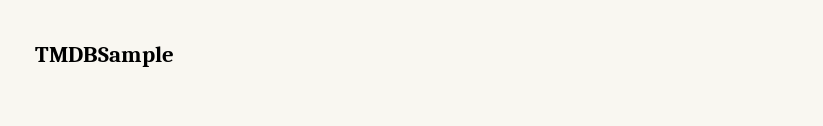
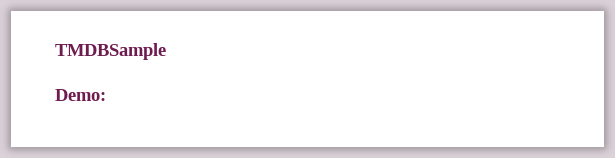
(174, 56) none -> [55,89,106,101] // Demo:

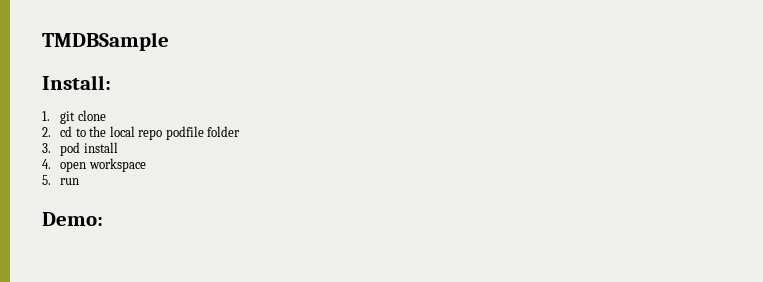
(166, 51) none -> [42,75,111,90] [42,110,106,124] [42,126,241,140] [42,142,118,156] [42,158,146,172] [42,175,80,185] // Install: // 1. git clone // 2. cd to the local repo podfile folder // 3. pod install // 4. open workspace // 5. run

